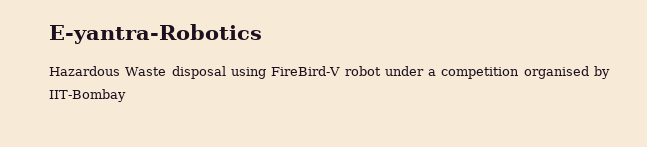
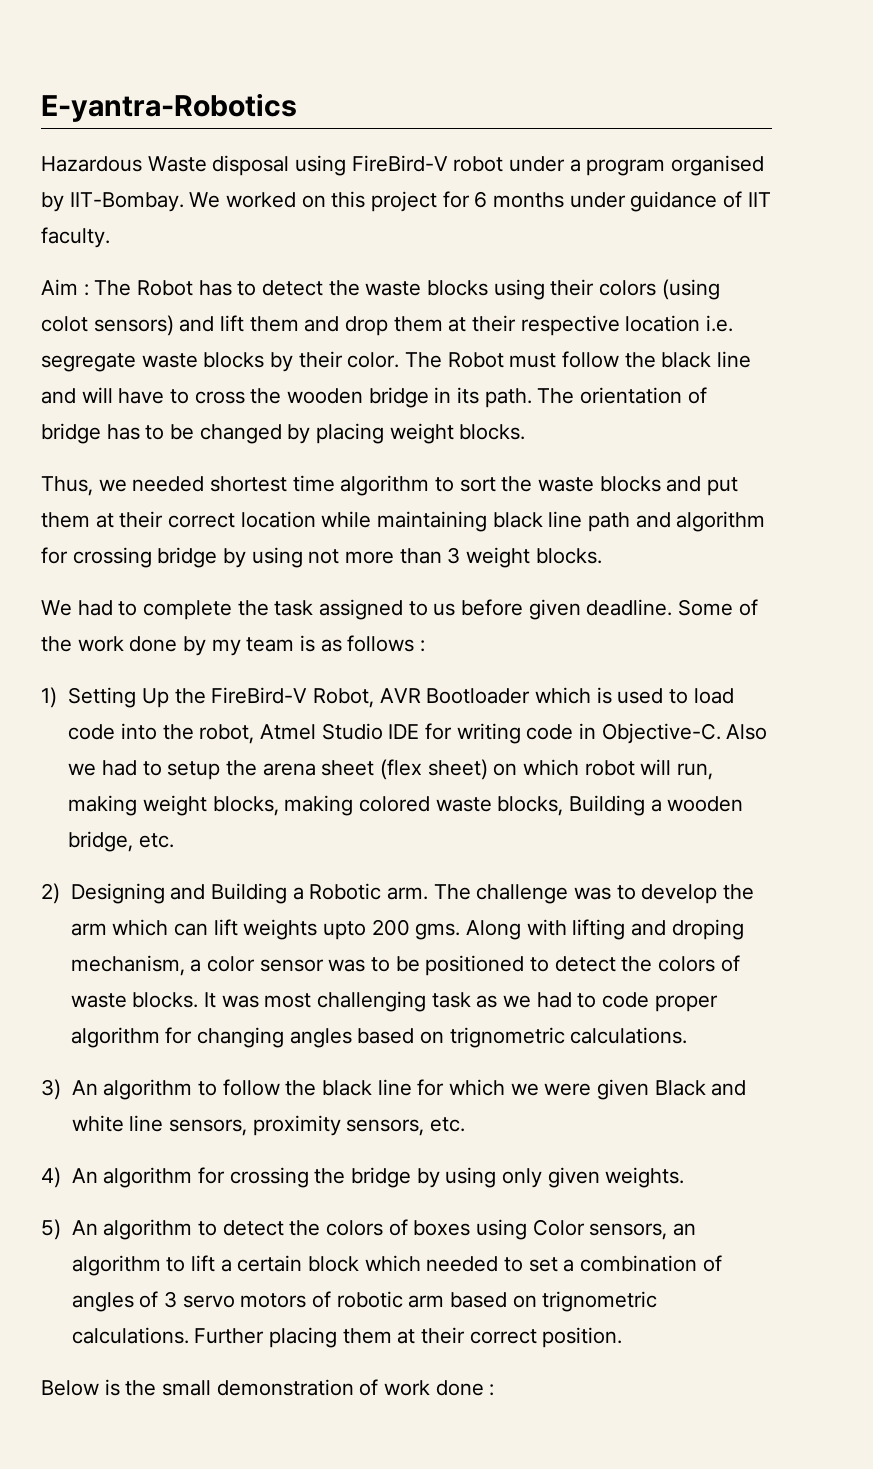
[441,67,520,79] competition -> [586,159,666,176] program
[49,89,126,102] IIT-Bombay -> [69,191,771,212] [41,227,110,248] [41,279,720,300] [41,315,734,336] [41,351,752,372] [41,387,707,408] [41,423,526,444] [41,475,739,496] [41,511,766,532] [41,547,602,568] [41,599,758,620] [41,635,426,656] [41,687,734,708] [68,723,768,744] [68,759,714,780] [68,795,744,816] [68,831,175,852] [41,883,754,904] [70,919,744,940] [70,955,740,976] [70,991,718,1012] [70,1027,688,1048] [41,1079,747,1100] [71,1115,465,1136] [41,1167,685,1188] [41,1219,696,1240] [71,1255,722,1276] [71,1291,658,1312] [71,1327,623,1348] [41,1379,495,1396] IIT-Bombay. We worked on this project for 6 months under guidance of IIT faculty. // Aim : The Robot has to detect the waste blocks using their colors (using colot sensors) and lift them and drop them at their respective location i.e. segregate waste blocks by their color. The Robot must follow the black line and will have to cross the wooden bridge in its path. The orientation of bridge has to be changed by placing weight blocks. // Thus, we needed shortest time algorithm to sort the waste blocks and put them at their correct location while maintaining black line path and algorithm for crossing bridge by using not more than 3 weight blocks. // We had to complete the task assigned to us before given deadline. Some of the work done by my team is as follows : // 1) Setting Up the FireBird-V Robot, AVR Bootloader which is used to load code into the robot, Atmel Studio IDE for writing code in Objective-C. Also we had to setup the arena sheet (flex sheet) on which robot will run, making weight blocks, making colored waste blocks, Building a wooden bridge, etc. // 2) Designing and Building a Robotic arm. The challenge was to develop the arm which can lift weights upto 200 gms. Along with lifting and droping mechanism, a color sensor was to be positioned to detect the colors of waste blocks. It was most challenging task as we had to code proper algorithm for changing angles based on trignometric calculations. // 3) An algorithm to follow the black line for which we were given Black and white line sensors, proximity sensors, etc. // 4) An algorithm for crossing the bridge by using only given weights. // 5) An algorithm to detect the colors of boxes using Color sensors, an algorithm to lift a certain block which needed to set a combination of angles of 3 servo motors of robotic arm based on trignometric calculations. Further placing them at their correct position. // Below is the small demonstration of work done :

